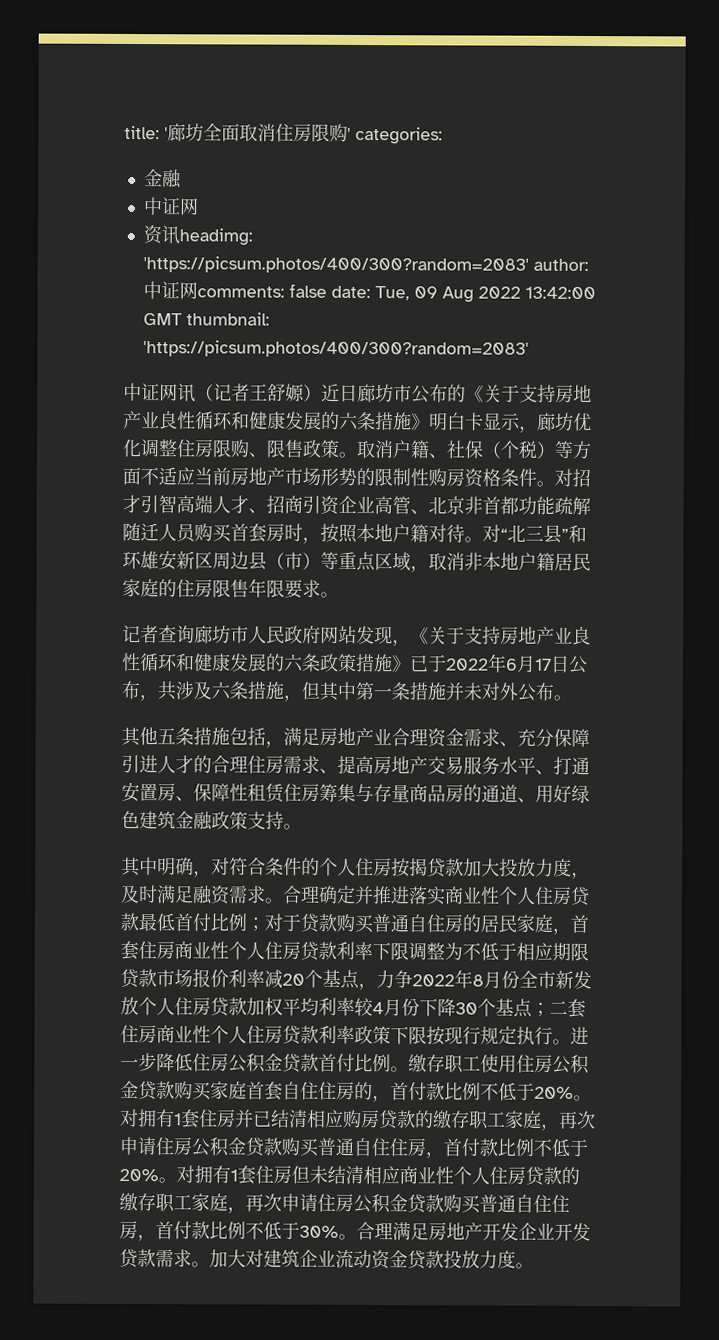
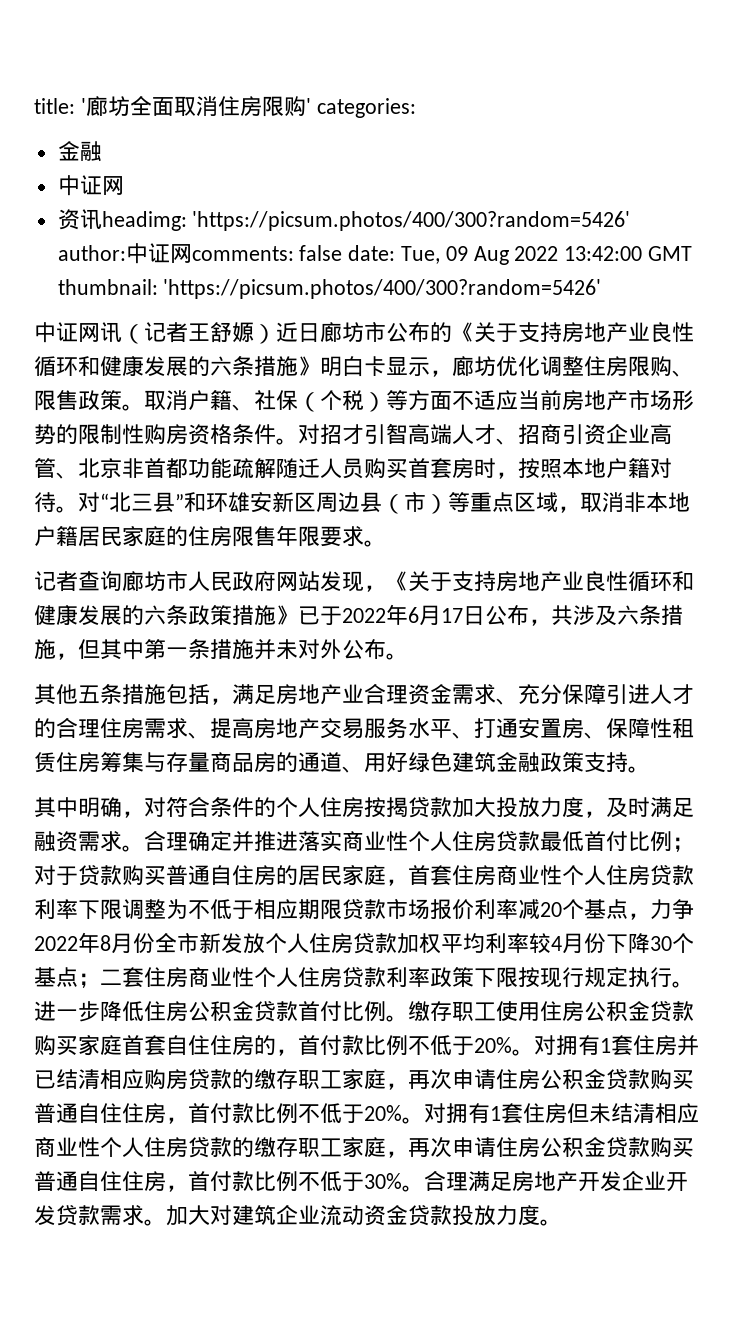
[142,256,529,274] 'https://picsum.photos/400/300?random=2083' -> [192,211,631,231] 'https://picsum.photos/400/300?random=5426'
[142,340,529,358] 'https://picsum.photos/400/300?random=2083' -> [163,279,602,299] 'https://picsum.photos/400/300?random=5426'

